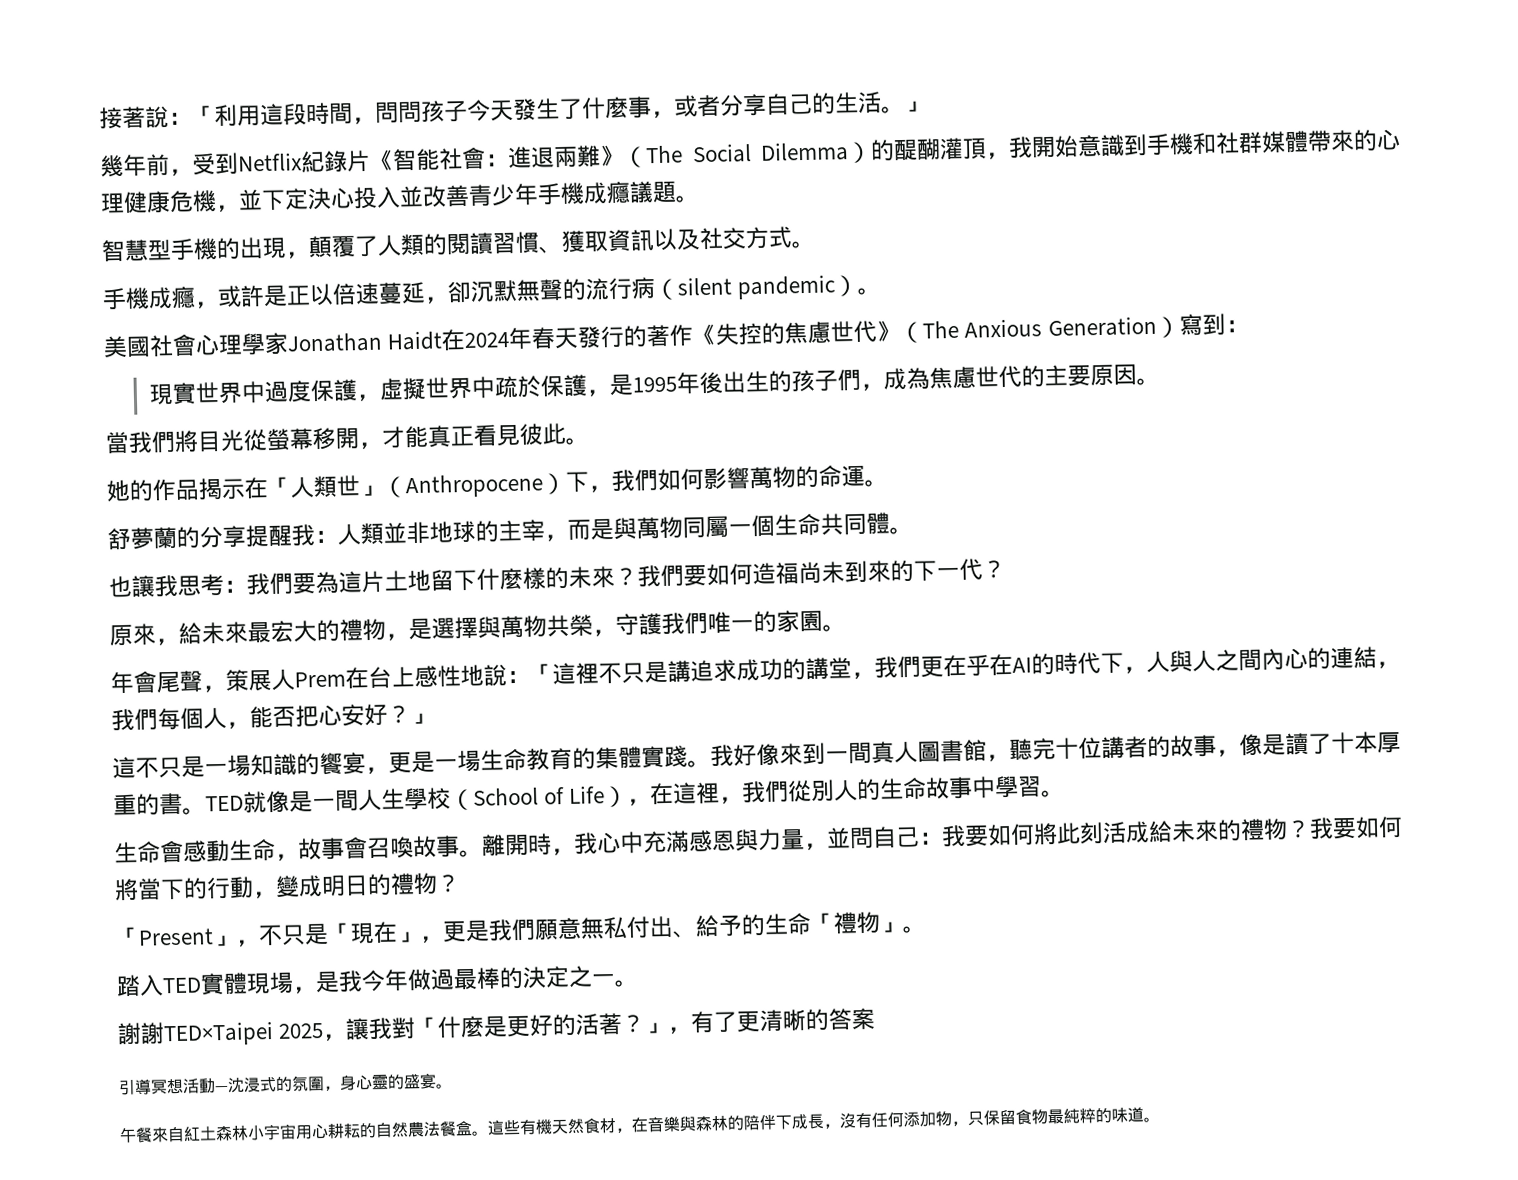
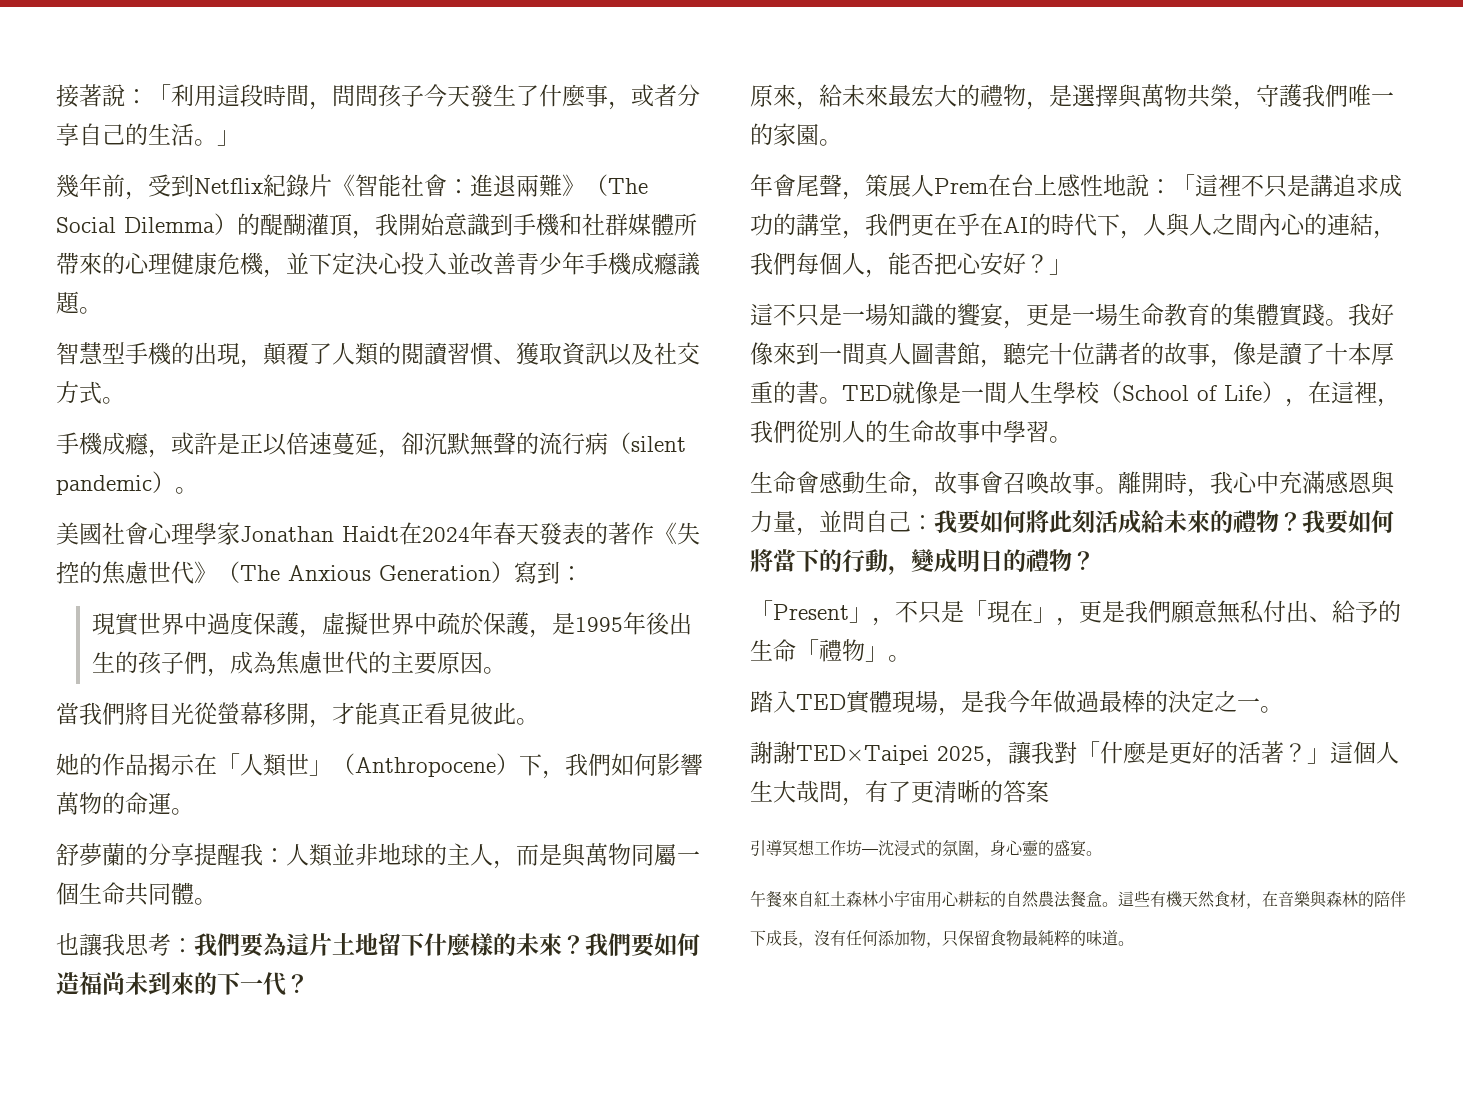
(1309, 142) none -> [674,213,697,236] 所
[600,325,626,349] 行 -> [562,522,585,545] 表
[521,519,545,542] 宰 -> [470,844,493,866] 人
(670, 1027) none -> [1330,741,1399,764] [750,780,842,803] 這個人生大哉問
[182,1078,216,1094] 活動 -> [814,840,862,856] 工作坊

